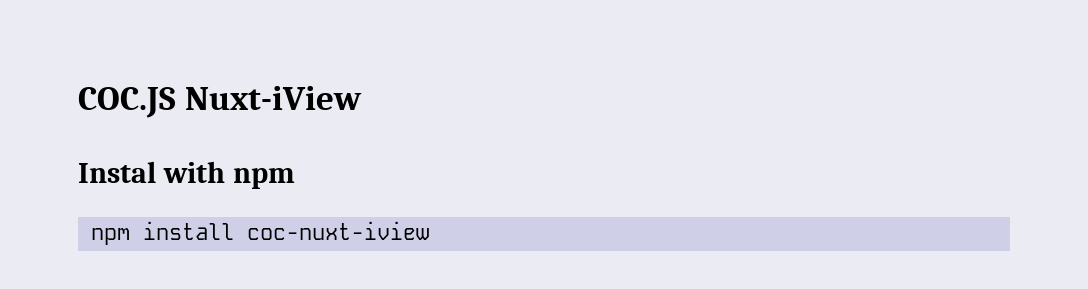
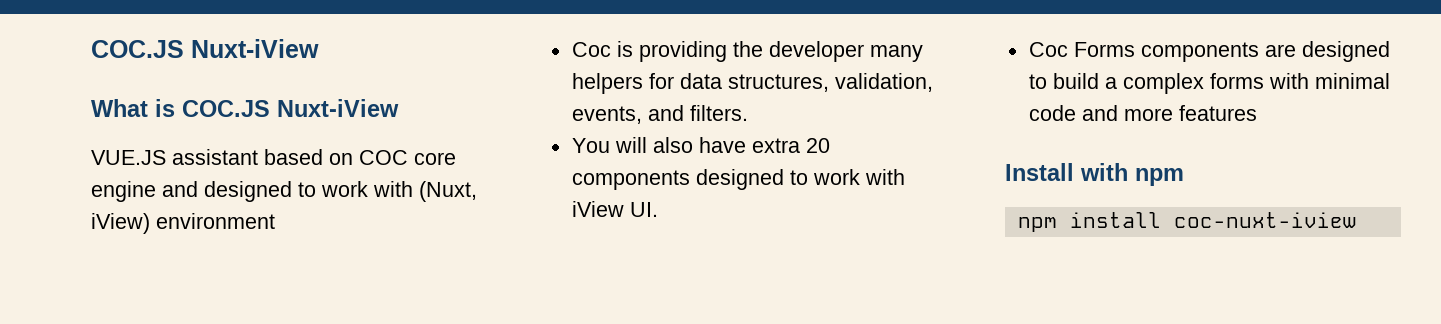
[78,86,363,118] [78,161,156,183] COC.JS Nuxt-iView // Instal -> [91,39,319,58] [91,99,399,117] [91,149,456,165] [91,181,477,202] [91,213,275,234] [571,41,923,62] [571,73,933,94] [571,105,748,124] [571,137,830,153] [571,169,905,190] [571,201,658,217] [1028,41,1390,62] [1028,73,1390,94] [1028,105,1257,121] [1005,163,1074,181] COC.JS Nuxt-iView // What is COC.JS Nuxt-iView // VUE.JS assistant based on COC core engine and designed to work with (Nuxt, iView) environment // Coc is providing the developer many helpers for data structures, validation, events, and filters. // You will also have extra 20 components designed to work with iView UI. // Coc Forms components are designed to build a complex forms with minimal code and more features // Install

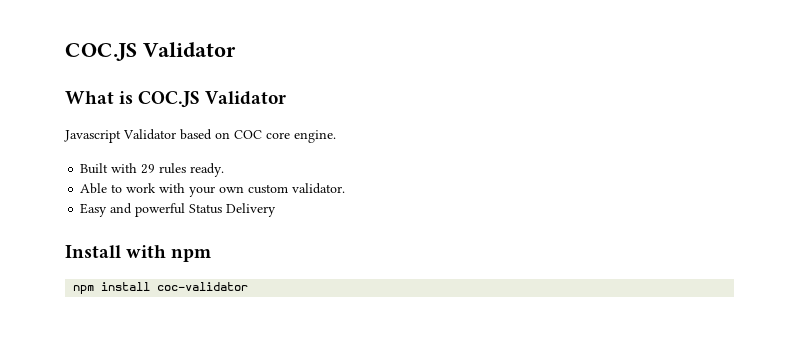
[91,39,319,58] COC.JS Nuxt-iView -> [65,42,236,61] COC.JS Validator
[277,99,399,117] [91,149,258,165] Nuxt-iView // VUE.JS assistant -> [205,91,287,105] [64,129,176,143] Validator // Javascript Validator
[91,181,477,202] [91,213,275,234] [571,41,923,62] [571,73,933,94] [571,105,748,124] [571,137,830,153] [571,169,905,190] [571,201,658,217] [1028,41,1390,62] [1028,73,1390,94] [1028,105,1257,121] engine and designed to work with (Nuxt, iView) environment // Coc is providing the developer many helpers for data structures, validation, events, and filters. // You will also have extra 20 components designed to work with iView UI. // Coc Forms components are designed to build a complex forms with minimal code and more features -> [294,130,336,143] [80,163,225,177] [80,183,346,197] [80,203,277,217] engine. // Built with 29 rules ready. // Able to work with your own custom validator. // Easy and powerful Status Delivery
[1173,212,1356,228] coc-nuxt-iview -> [157,282,249,291] coc-validator

